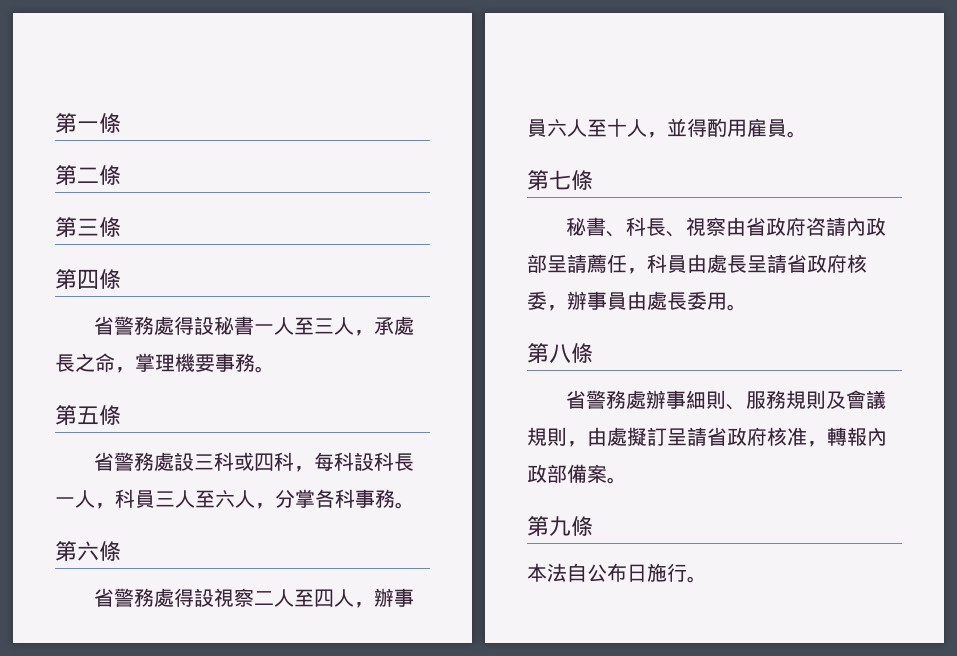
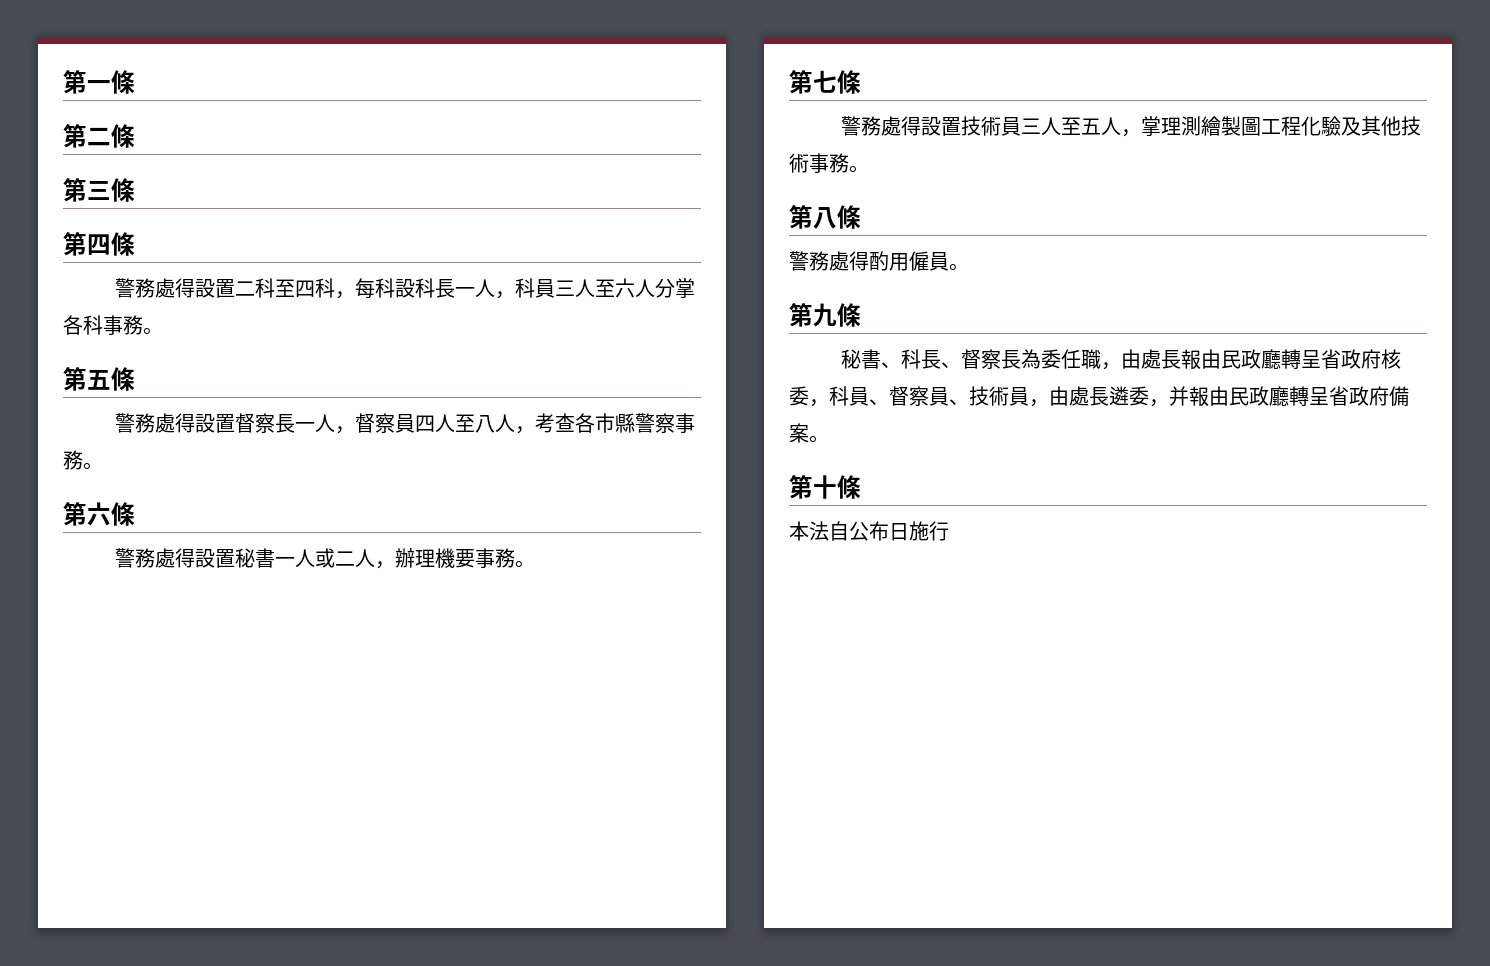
[94,316,415,336] [55,353,275,373] [55,405,121,425] [94,452,255,471] 省警務處得設秘書一人至三人，承處長之命，掌理機要事務。 // 第五條 // 省警務處設三科或 -> [114,278,295,298] 警務處得設置二科至
[255,503,275,509] ， -> (655, 288) none
[77,541,121,561] [94,588,415,608] [527,118,767,138] 六條 // 省警務處得設視察二人至四人，辦事員六人至十人，並得酌用雇 -> [87,367,135,391] [114,413,695,434] [63,450,103,470] [63,502,135,526] [114,548,535,569] [789,70,861,94] [840,116,1421,137] [789,153,869,173] [789,205,861,229] [789,251,929,271] 五條 // 警務處得設置督察長一人，督察員四人至八人，考查各市縣警察事務。 // 第六條 // 警務處得設置秘書一人或二人，辦理機要事務。 // 第七條 // 警務處得設置技術員三人至五人，掌理測繪製圖工程化驗及其他技術事務。 // 第八條 // 警務處得酌用僱
[549,170,571,190] 七 -> [813,303,837,327] 九
[686,217,887,236] [527,254,867,274] [527,291,747,311] [527,343,593,364] [566,390,887,410] [527,427,887,447] [527,464,567,483] 視察由省政府咨請內政部呈請薦任，科員由處長呈請省政府核委，辦事員由處長委用。 // 第八條 // 省警務處辦事細則、服務規則及會議規則，由處擬訂呈請省政府核准，轉報內政部 -> [960,349,1401,370] [789,386,1389,407] 督察長為委任職，由處長報由民政廳轉呈省政府核委，科員、督察員、技術員，由處長遴委，并報由民政廳轉呈省政府
[549,516,571,536] 九 -> [813,475,837,499] 十
[687,576,707,583] 。 -> (949, 531) none

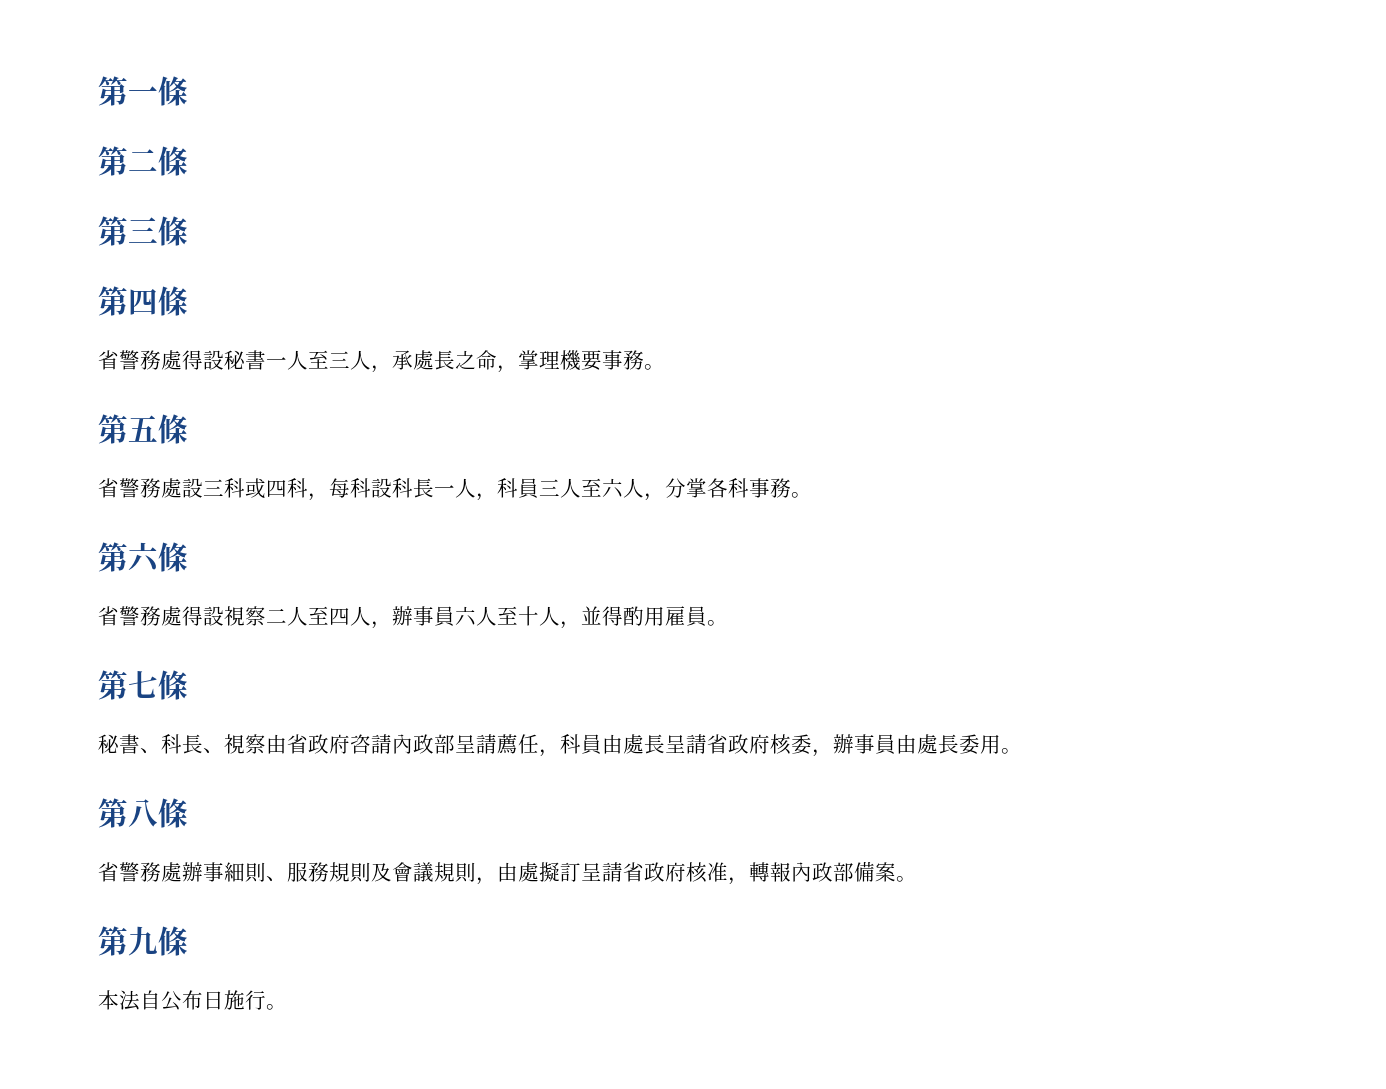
[114,278,295,298] 警務處得設置二科至 -> [98,350,665,373] [98,414,188,444] [98,478,266,499] 省警務處得設秘書一人至三人，承處長之命，掌理機要事務。 // 第五條 // 省警務處設三科或
(655, 288) none -> [644,493,665,501] ，
[87,367,135,391] [114,413,695,434] [63,450,103,470] [63,502,135,526] [114,548,535,569] [789,70,861,94] [840,116,1421,137] [789,153,869,173] [789,205,861,229] [789,251,969,271] [789,303,861,327] [840,349,1401,370] [789,386,1389,407] 五條 // 警務處得設置督察長一人，督察員四人至八人，考查各市縣警察事務。 // 第六條 // 警務處得設置秘書一人或二人，辦理機要事務。 // 第七條 // 警務處得設置技術員三人至五人，掌理測繪製圖工程化驗及其他技術事務。 // 第八條 // 警務處得酌用僱員。 // 第九條 // 秘書、科長、督察長為委任職，由處長報由民政廳轉呈省政府核委，科員、督察員、技術員，由處長遴委，并報由民政廳轉呈省政府 -> [128,542,188,573] [98,606,728,629] [98,670,188,700] [98,734,1022,757] [98,798,188,828] [98,862,854,885] 六條 // 省警務處得設視察二人至四人，辦事員六人至十人，並得酌用雇員。 // 第七條 // 秘書、科長、視察由省政府咨請內政部呈請薦任，科員由處長呈請省政府核委，辦事員由處長委用。 // 第八條 // 省警務處辦事細則、服務規則及會議規則，由處擬訂呈請省政府核准，轉報內政部
[813,475,837,499] 十 -> [128,926,158,956] 九
(949, 531) none -> [266,1004,287,1010] 。

